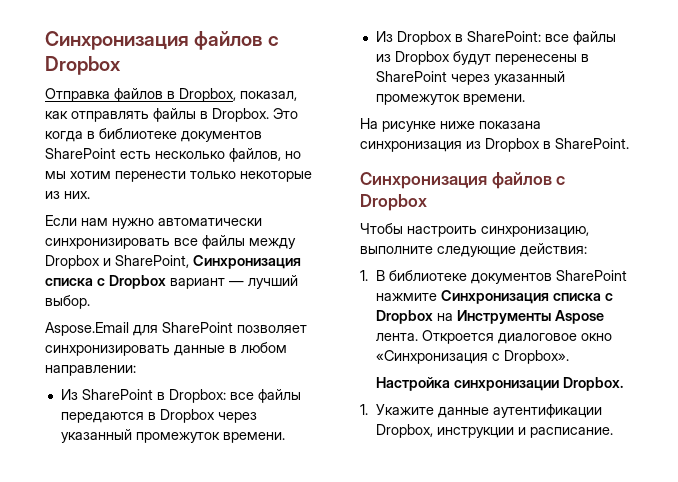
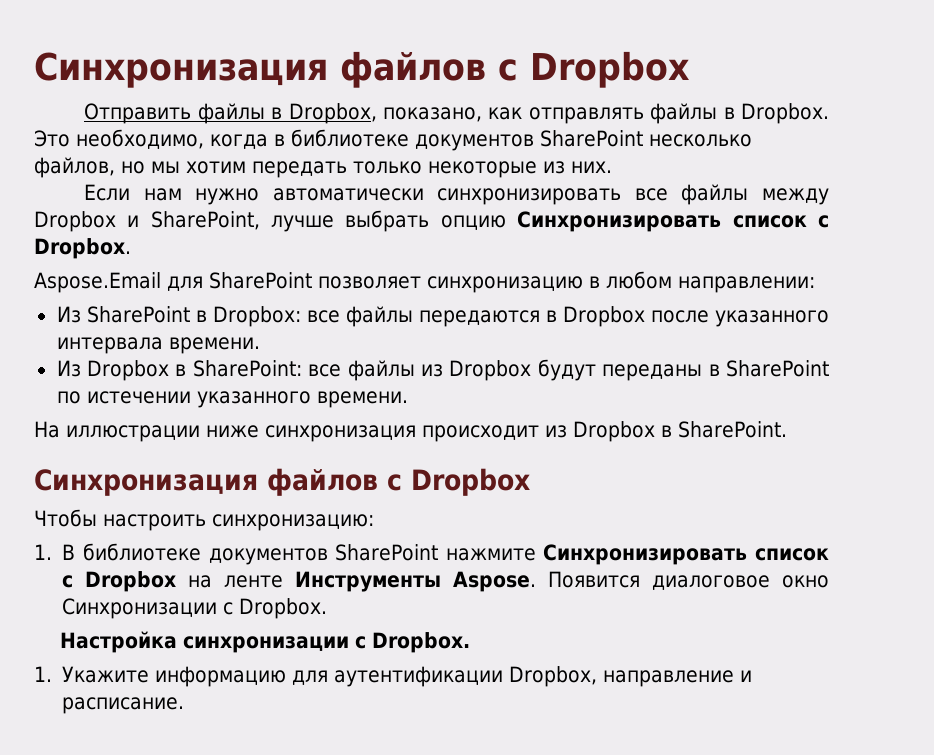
[45,31,279,50] [45,56,121,75] [45,88,163,102] Синхронизация файлов с Dropbox // Отправка файлов -> [34,51,689,88] [84,103,265,124] Синхронизация файлов с Dropbox // Отправить файлы
[240,91,297,101] показал, -> [382,107,482,122] показано,
(298, 113) none -> [76,129,204,149] необходимо,
[120,151,151,159] есть -> (643, 138) none
[115,171,186,182] перенести -> [252,161,347,178] передать
[193,255,301,269] [45,275,298,289] [45,295,90,309] Синхронизация списка с Dropbox вариант — лучший выбор. -> [271,210,829,232] [34,238,131,259] лучше выбрать опцию Синхронизировать список с Dropbox.
[45,345,225,356] синхронизировать данные -> [426,276,583,293] синхронизацию
[217,412,257,423] [60,429,220,443] через указанный промежуток -> [650,310,830,327] [56,337,163,354] после указанного интервала
[494,54,577,65] перенесены -> [602,364,703,381] переданы
[450,71,565,85] [375,94,460,105] через указанный промежуток -> [56,391,311,408] по истечении указанного
[382,121,541,132] [360,141,462,152] рисунке ниже показана синхронизация -> [66,425,539,442] иллюстрации ниже синхронизация происходит
[481,226,589,237] [360,243,587,257] синхронизацию, выполните следующие действия: -> [212,514,374,531] синхронизацию:
[440,290,601,304] Синхронизация списка -> [543,544,829,565] Синхронизировать список
[456,310,604,324] [375,330,612,344] [375,350,569,364] Инструменты Aspose лента. Откроется диалоговое окно «Синхронизация с Dropbox». -> [224,571,829,592] [62,598,328,619] ленте Инструменты Aspose. Появится диалоговое окно Синхронизации с Dropbox.
(559, 385) none -> [355,636,367,649] с
[437,407,489,418] данные -> [155,666,329,687] информацию для
[436,427,514,438] инструкции -> [603,670,735,687] направление

